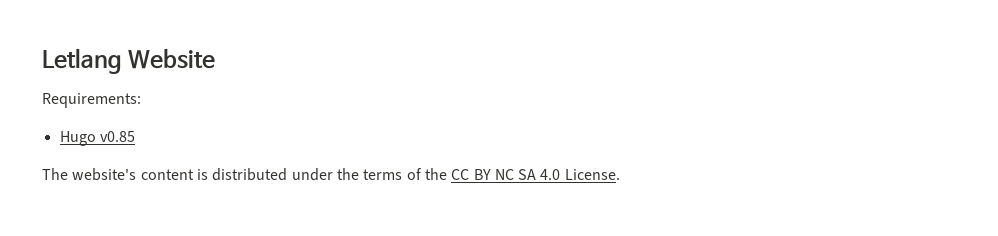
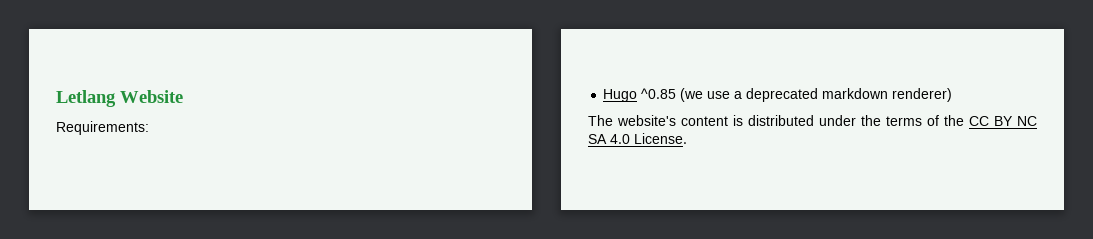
[99,131,135,142] v0.85 -> [641,88,953,102] ^0.85 (we use a deprecated markdown renderer)

